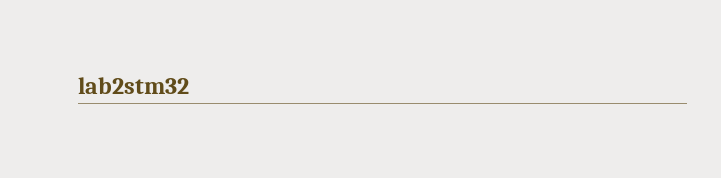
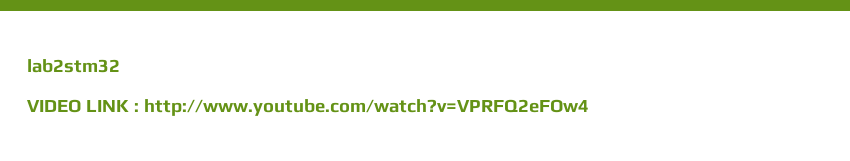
(189, 85) none -> [27,99,589,116] // VIDEO LINK : http://www.youtube.com/watch?v=VPRFQ2eFOw4

